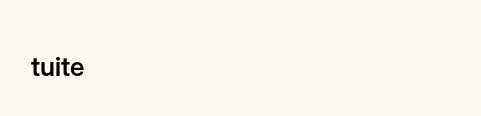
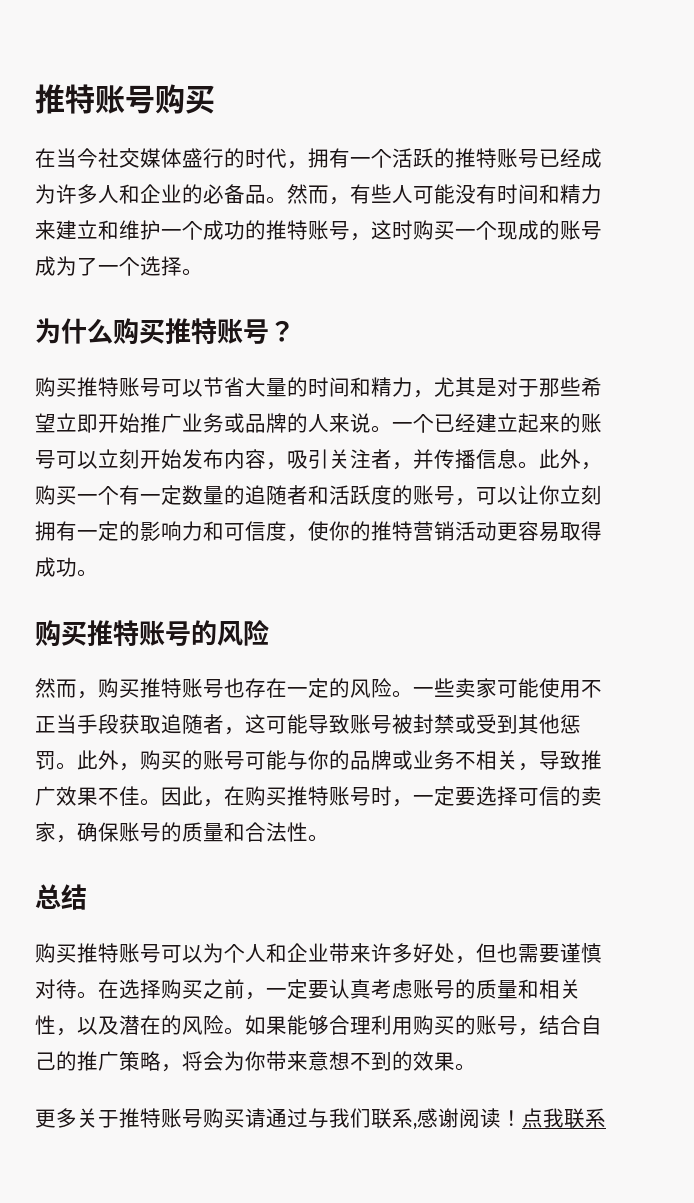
[31,57,84,76] tuite -> [35,84,215,114] [35,148,602,169] [35,184,602,205] [35,220,602,241] [35,256,203,276] [35,318,295,345] [35,377,602,398] [35,413,602,433] [35,449,602,470] [35,485,602,506] [35,521,602,542] [35,557,98,577] [35,619,269,647] [35,678,602,699] [35,714,581,735] [35,750,602,771] [35,786,602,807] [35,822,329,843] [35,884,87,910] [35,943,602,964] [35,979,581,1000] [35,1015,602,1036] [35,1051,476,1072] [35,1108,606,1129] 推特账号购买 // 在当今社交媒体盛行的时代，拥有一个活跃的推特账号已经成为许多人和企业的必备品。然而，有些人可能没有时间和精力来建立和维护一个成功的推特账号，这时购买一个现成的账号成为了一个选择。 // 为什么购买推特账号？ // 购买推特账号可以节省大量的时间和精力，尤其是对于那些希望立即开始推广业务或品牌的人来说。一个已经建立起来的账号可以立刻开始发布内容，吸引关注者，并传播信息。此外，购买一个有一定数量的追随者和活跃度的账号，可以让你立刻拥有一定的影响力和可信度，使你的推特营销活动更容易取得成功。 // 购买推特账号的风险 // 然而，购买推特账号也存在一定的风险。一些卖家可能使用不正当手段获取追随者，这可能导致账号被封禁或受到其他惩罚。此外，购买的账号可能与你的品牌或业务不相关，导致推广效果不佳。因此，在购买推特账号时，一定要选择可信的卖家，确保账号的质量和合法性。 // 总结 // 购买推特账号可以为个人和企业带来许多好处，但也需要谨慎对待。在选择购买之前，一定要认真考虑账号的质量和相关性，以及潜在的风险。如果能够合理利用购买的账号，结合自己的推广策略，将会为你带来意想不到的效果。 // 更多关于推特账号购买请通过与我们联系,感谢阅读！点我联系

